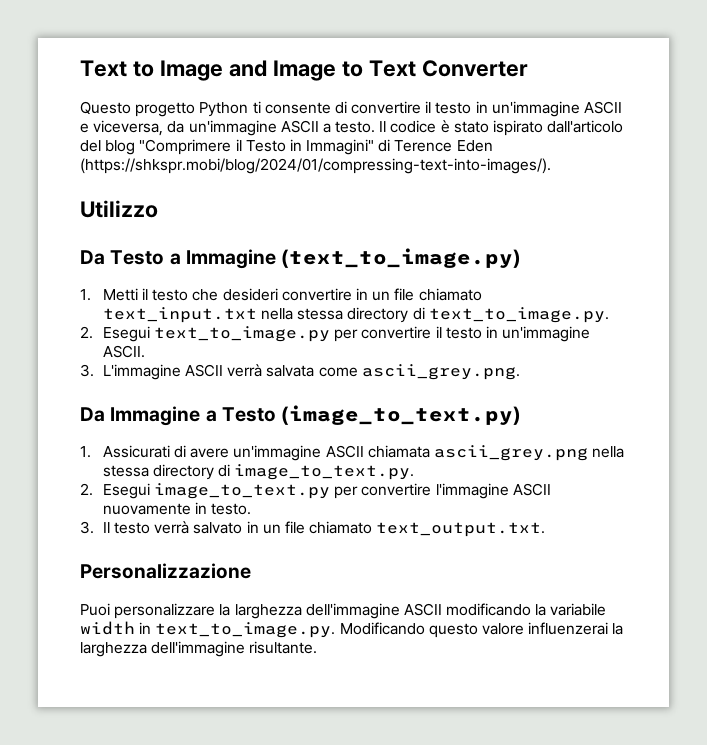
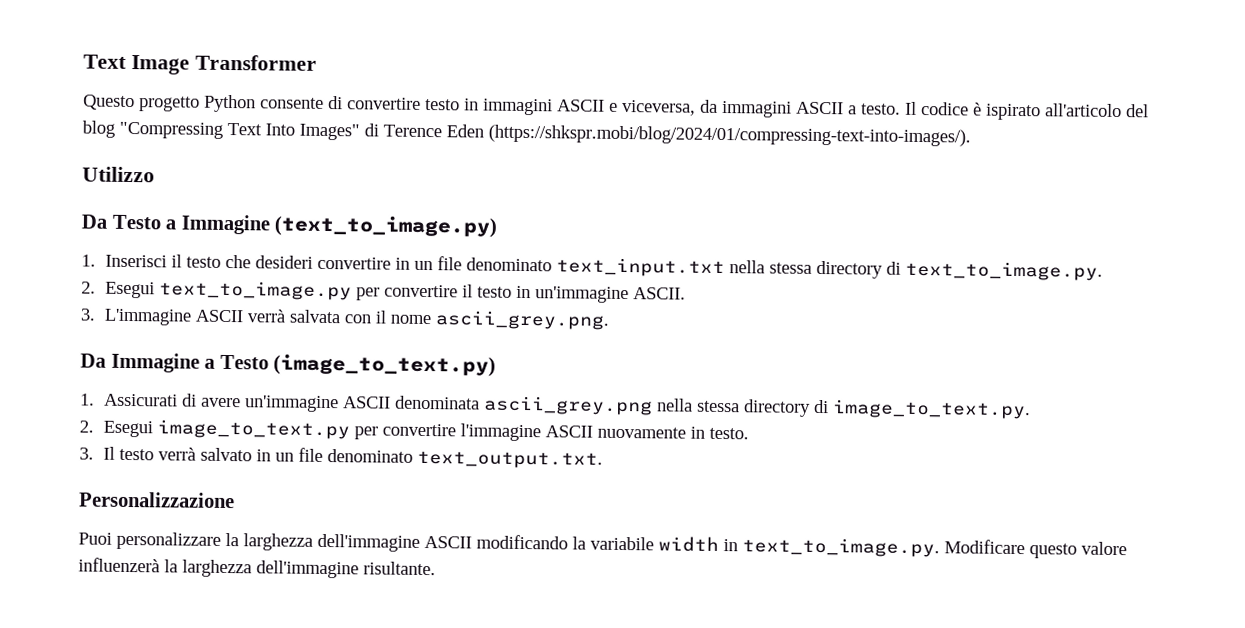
[80,60,528,81] Text to Image and Image to Text Converter -> [83,54,317,75] Text Image Transformer
[252,101,261,114] ti -> (256, 103) none
[425,101,580,117] il testo in un'immagine -> [425,98,553,116] testo in immagini
[188,120,277,136] un'immagine -> [721,100,792,118] immagini
[453,120,624,136] [80,139,375,155] stato ispirato dall'articolo del blog "Comprimere il Testo in Immagini" -> [985,103,1149,121] [82,120,360,141] ispirato all'articolo del blog "Compressing Text Into Images"
[102,288,138,301] Metti -> [104,254,167,268] Inserisci
[418,288,482,301] chiamato -> [465,257,552,272] denominato
[318,367,358,377] come -> [343,310,431,325] con il nome
[367,445,430,458] chiamata -> [394,395,480,410] denominata
[309,521,373,534] chiamato -> [326,449,413,463] denominato
[339,622,425,635] Modificando -> [944,539,1025,555] Modificare
[528,622,609,635] influenzerai -> [78,557,160,573] influenzerà

